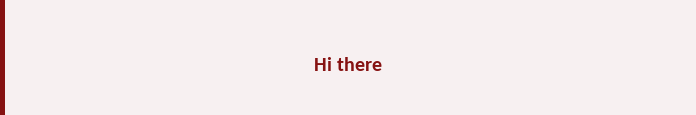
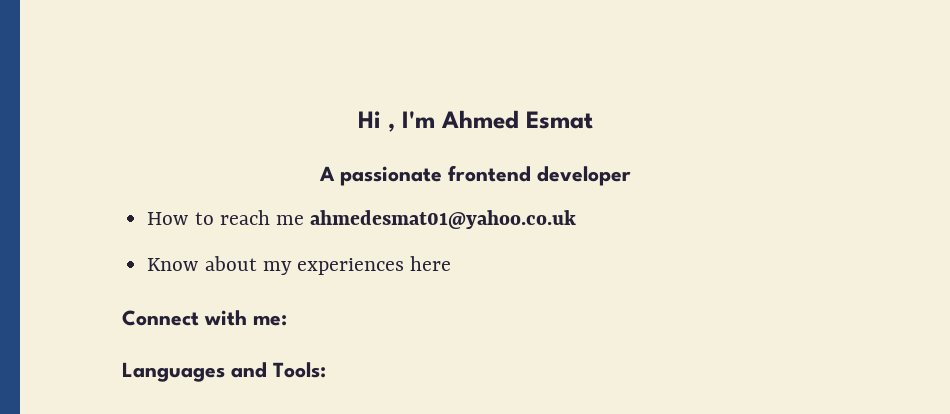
[337,57,383,71] there -> [387,110,593,132] [318,165,631,186] [147,210,577,229] [147,256,452,275] [122,310,287,326] [122,362,326,382] , I'm Ahmed Esmat // A passionate frontend developer // How to reach me ahmedesmat01@yahoo.co.uk // Know about my experiences here // Connect with me: // Languages and Tools:

